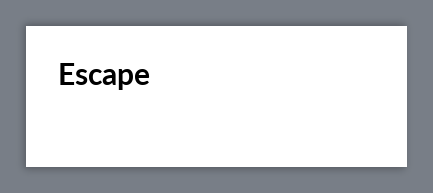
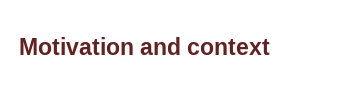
[58,63,150,90] Escape -> [19,37,271,55] Motivation and context

